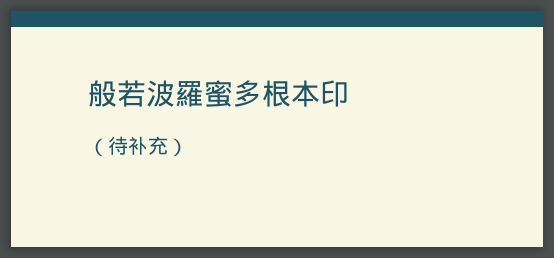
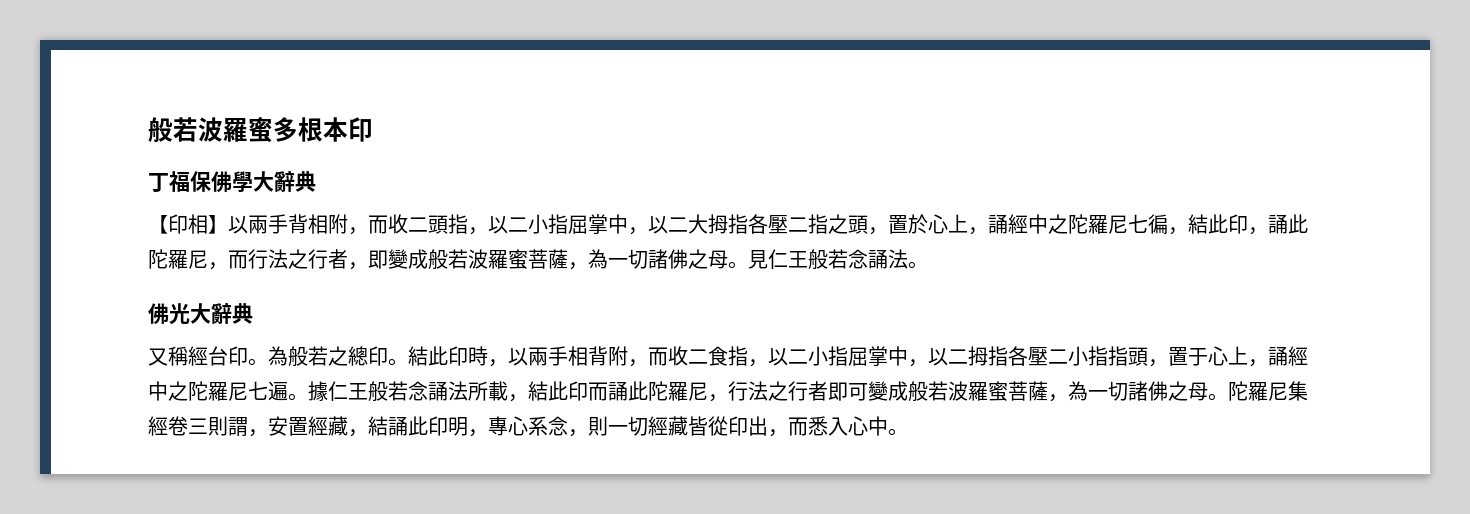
[88,136,188,157] （待补充） -> [148,171,316,193] [148,214,1308,235] [148,249,928,270] [148,303,253,325] [148,346,1308,367] [148,381,1308,402] [148,416,908,437] 丁福保佛學大辭典 // 【印相】以兩手背相附，而收二頭指，以二小指屈掌中，以二大拇指各壓二指之頭，置於心上，誦經中之陀羅尼七徧，結此印，誦此陀羅尼，而行法之行者，即變成般若波羅蜜菩薩，為一切諸佛之母。見仁王般若念誦法。 // 佛光大辭典 // 又稱經台印。為般若之總印。結此印時，以兩手相背附，而收二食指，以二小指屈掌中，以二拇指各壓二小指指頭，置于心上，誦經中之陀羅尼七遍。據仁王般若念誦法所載，結此印而誦此陀羅尼，行法之行者即可變成般若波羅蜜菩薩，為一切諸佛之母。陀羅尼集經卷三則謂，安置經藏，結誦此印明，專心系念，則一切經藏皆從印出，而悉入心中。

